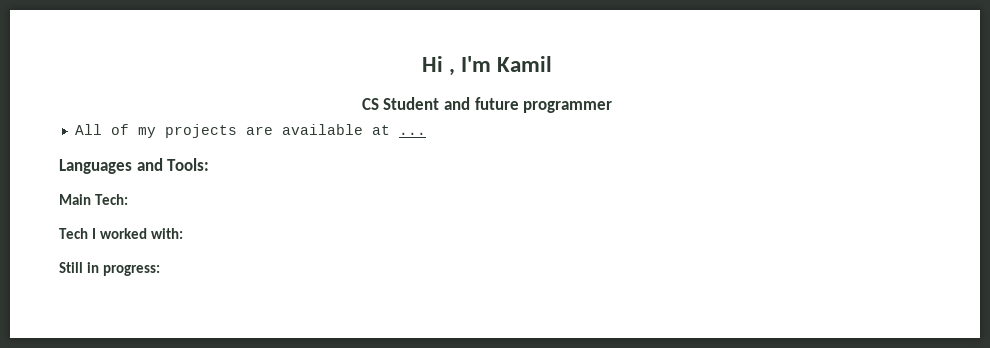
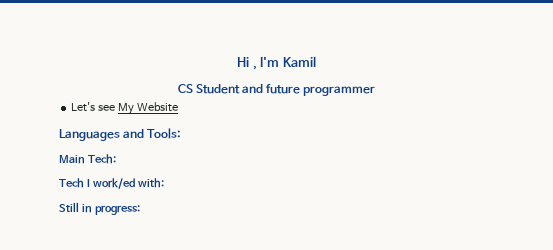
[74,124,426,138] All of my projects are available at ... -> [71,102,179,115] Let's see My Website
[99,228,147,239] worked -> [92,178,135,189] work/ed

